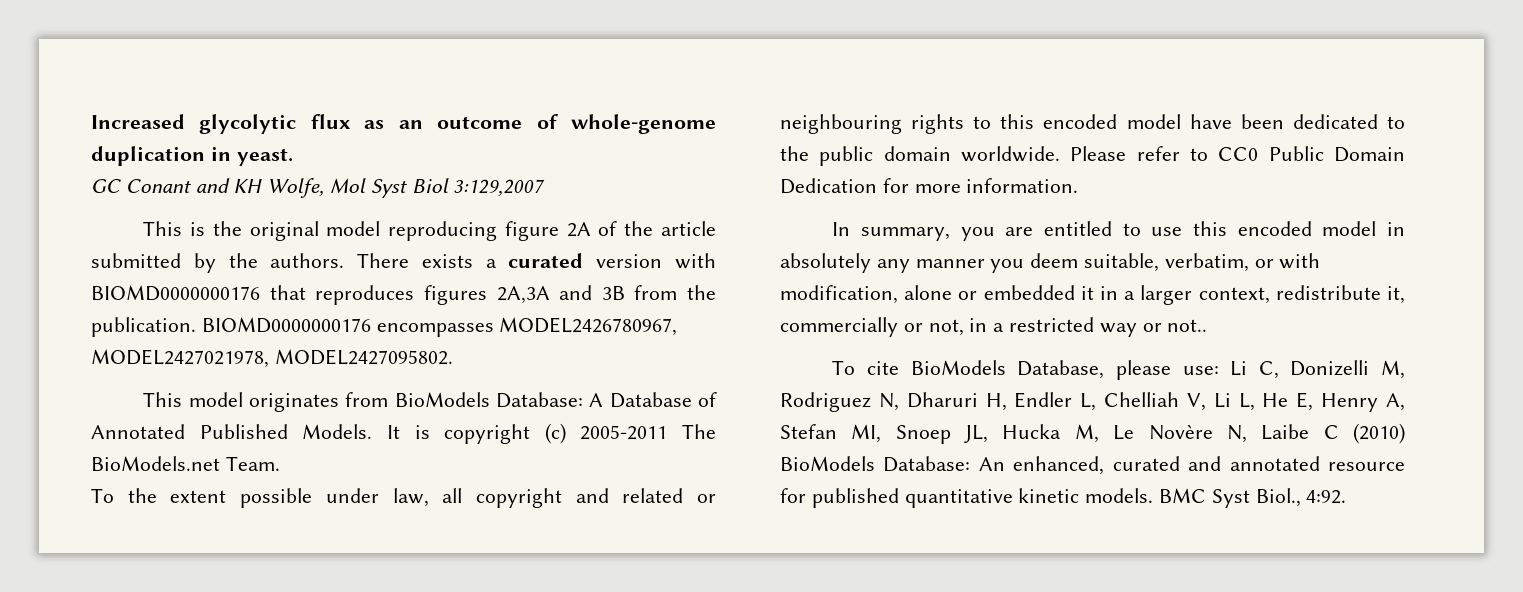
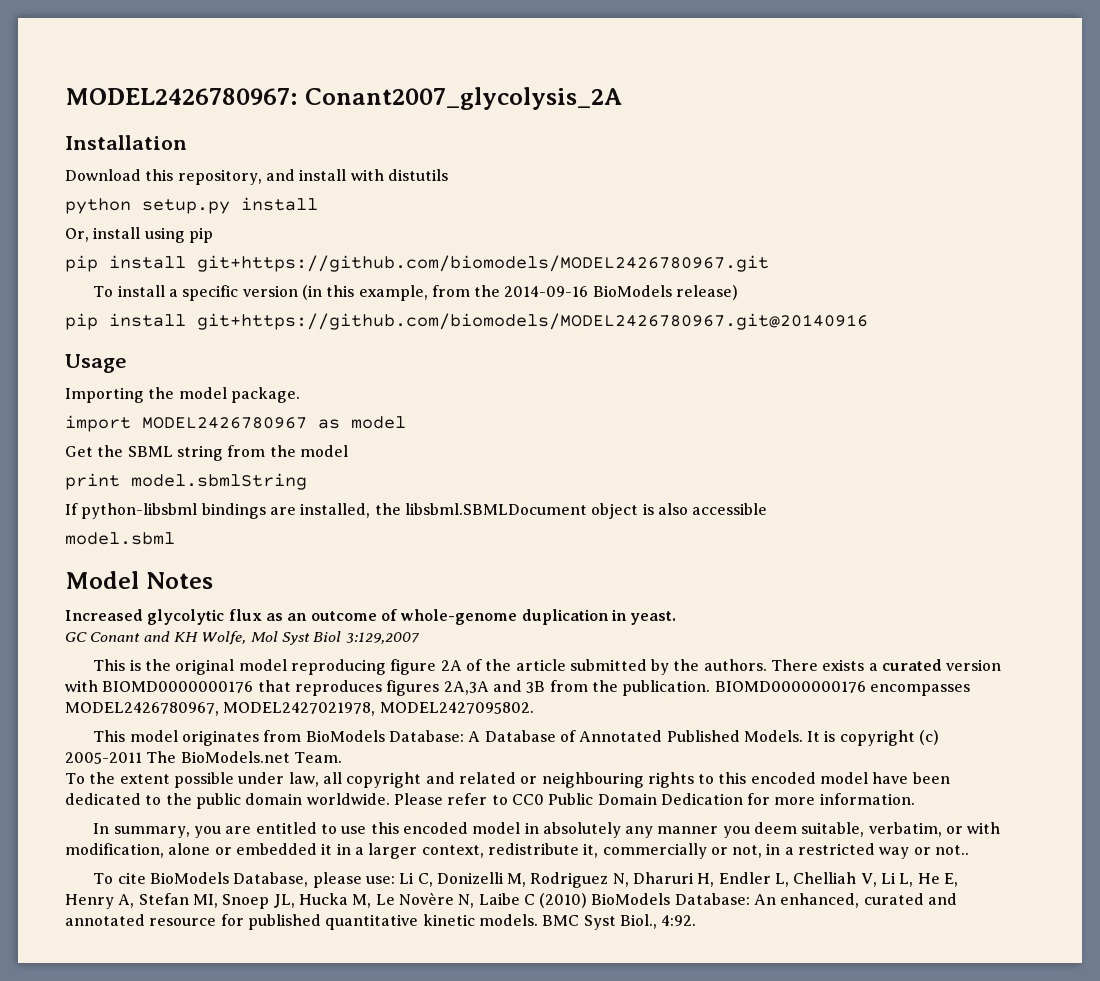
(91, 121) none -> [65,87,622,110] [65,135,187,150] [65,169,448,185] [65,197,318,214] [65,227,213,243] [65,255,769,272] [93,285,739,301] [65,313,868,330] [65,354,127,373] [65,387,300,403] [65,415,406,432] [65,445,348,461] [65,473,307,490] [65,503,768,519] [65,532,175,545] [65,571,213,589] MODEL2426780967: Conant2007_glycolysis_2A // Installation // Download this repository, and install with distutils // python setup.py install // Or, install using pip // pip install git+https://github.com/biomodels/MODEL2426780967.git // To install a specific version (in this example, from the 2014-09-16 BioModels release) // pip install git+https://github.com/biomodels/MODEL2426780967.git@20140916 // Usage // Importing the model package. // import MODEL2426780967 as model // Get the SBML string from the model // print model.sbmlString // If python-libsbml bindings are installed, the libsbml.SBMLDocument object is also accessible // model.sbml // Model Notes //

